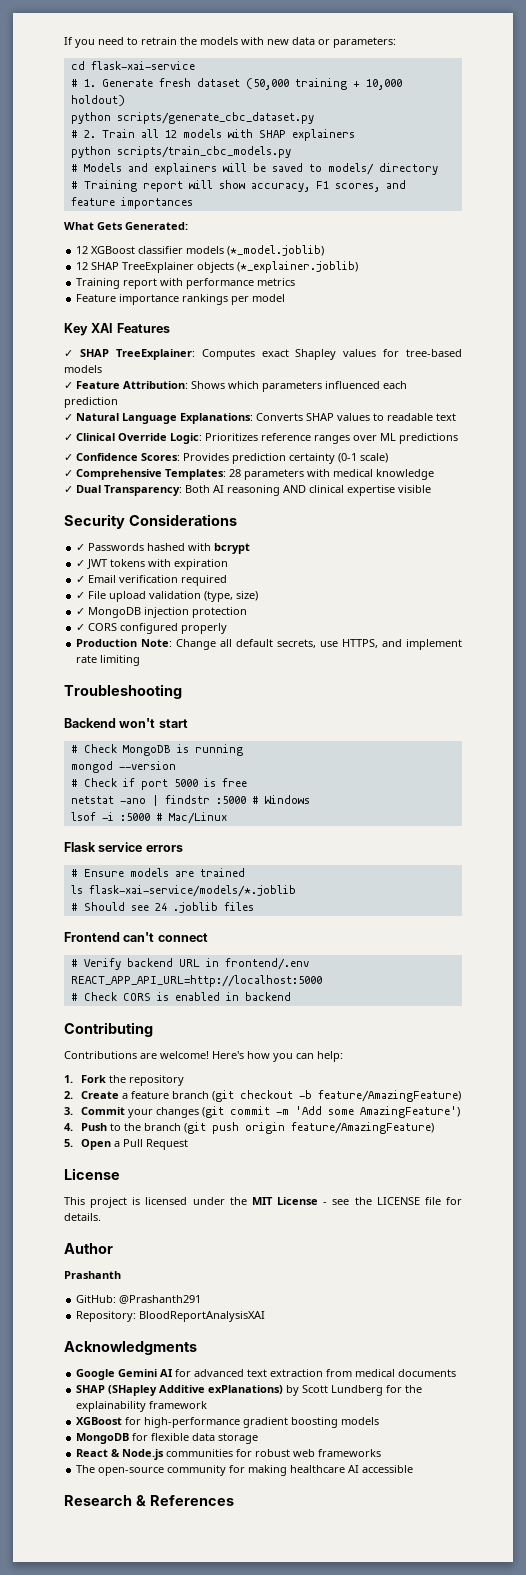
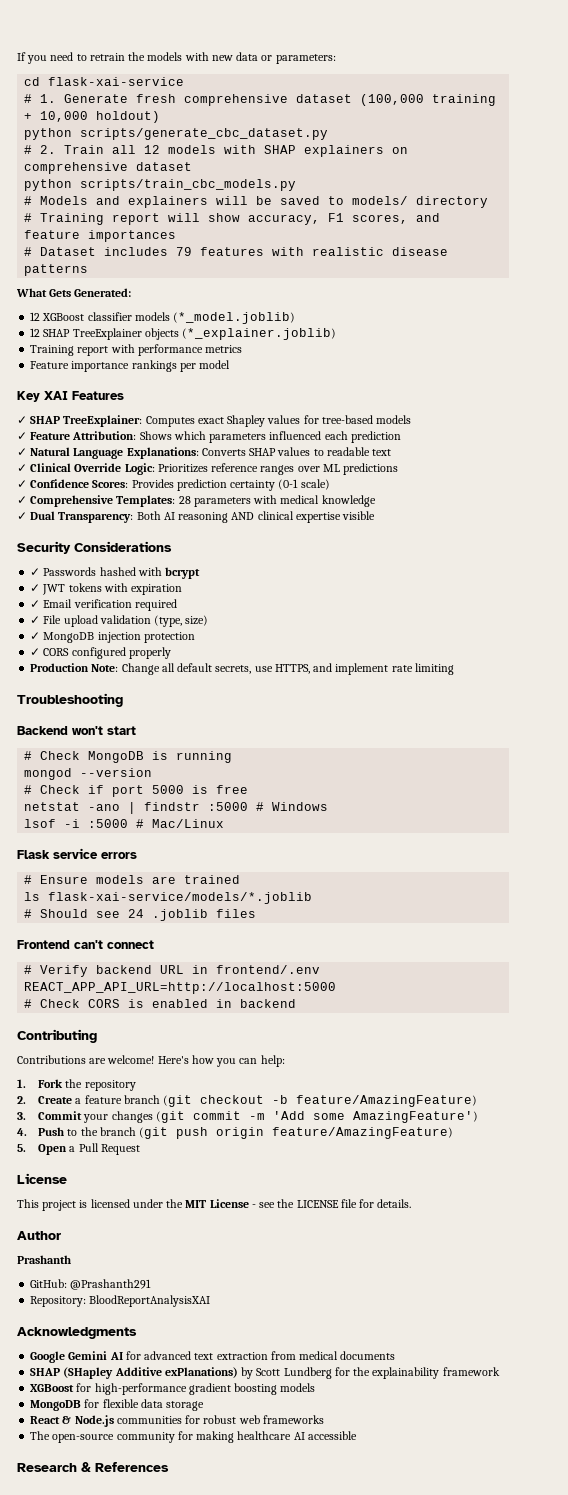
[196,78,289,90] dataset (50,000 -> [184,94,425,106] comprehensive dataset (100,000
(355, 135) none -> [392,147,409,154] [24,162,193,174] on comprehensive dataset
(193, 203) none -> [24,247,449,256] [24,264,89,276] // # Dataset includes 79 features with realistic disease patterns

